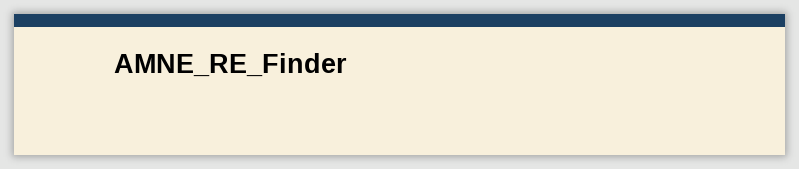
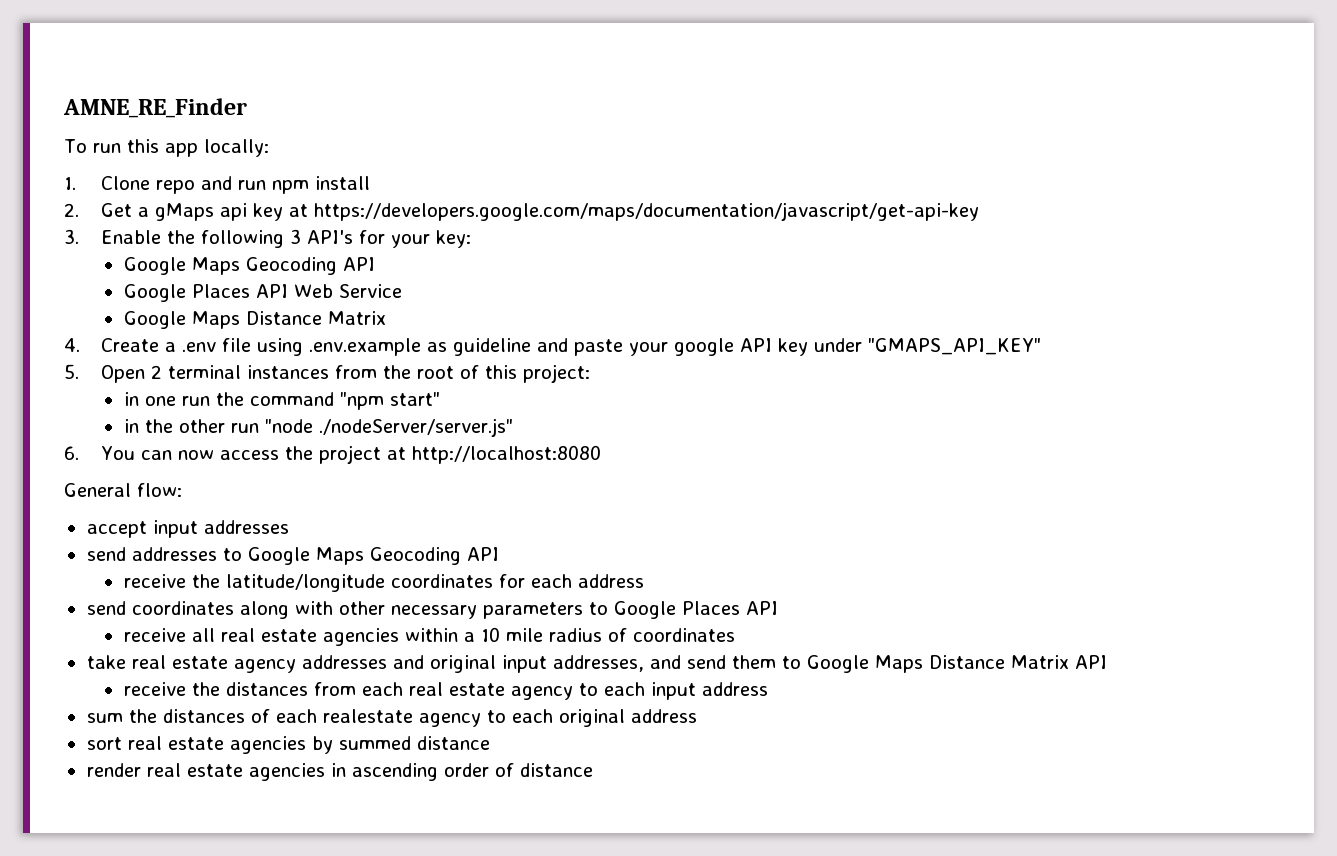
(347, 65) none -> [64,139,269,157] [64,176,371,194] [64,202,980,221] [64,229,472,248] [123,257,375,275] [123,284,402,302] [123,311,386,329] [64,338,1042,356] [64,364,591,383] [123,392,440,410] [123,418,513,437] [64,445,602,464] [64,483,182,497] [86,520,289,538] [86,547,499,565] [123,574,644,592] [86,601,778,619] [123,627,735,646] [86,655,1107,673] [123,682,768,700] [86,709,697,727] [86,736,490,754] [86,763,593,781] // To run this app locally: // 1. Clone repo and run npm install // 2. Get a gMaps api key at https://developers.google.com/maps/documentation/javascript/get-api-key // 3. Enable the following 3 API's for your key: // Google Maps Geocoding API // Google Places API Web Service // Google Maps Distance Matrix // 4. Create a .env file using .env.example as guideline and paste your google API key under "GMAPS_API_KEY" // 5. Open 2 terminal instances from the root of this project: // in one run the command "npm start" // in the other run "node ./nodeServer/server.js" // 6. You can now access the project at http://localhost:8080 // General flow: // accept input addresses // send addresses to Google Maps Geocoding API // receive the latitude/longitude coordinates for each address // send coordinates along with other necessary parameters to Google Places API // receive all real estate agencies within a 10 mile radius of coordinates // take real estate agency addresses and original input addresses, and send them to Google Maps Distance Matrix API // receive the distances from each real estate agency to each input address // sum the distances of each realestate agency to each original address // sort real estate agencies by summed distance // render real estate agencies in ascending order of distance

